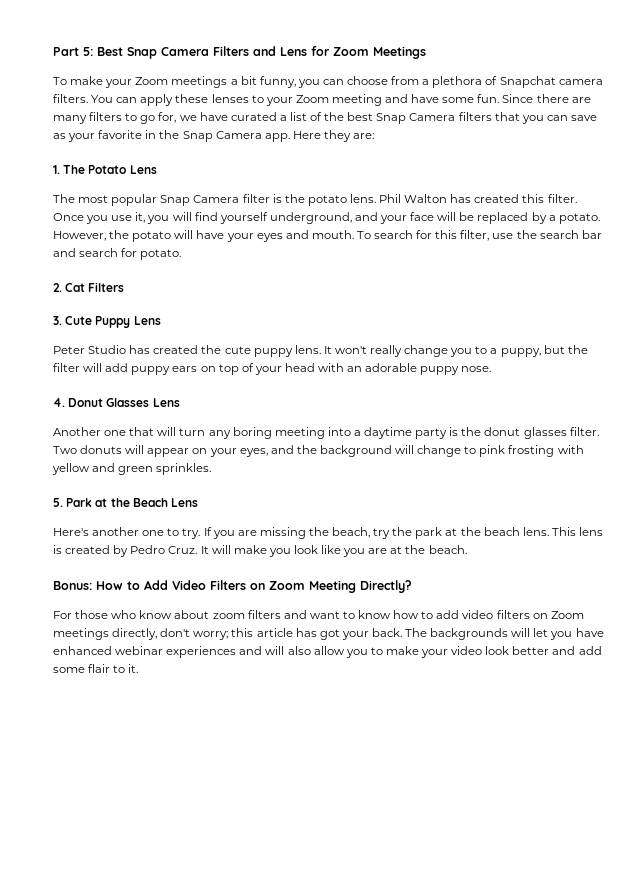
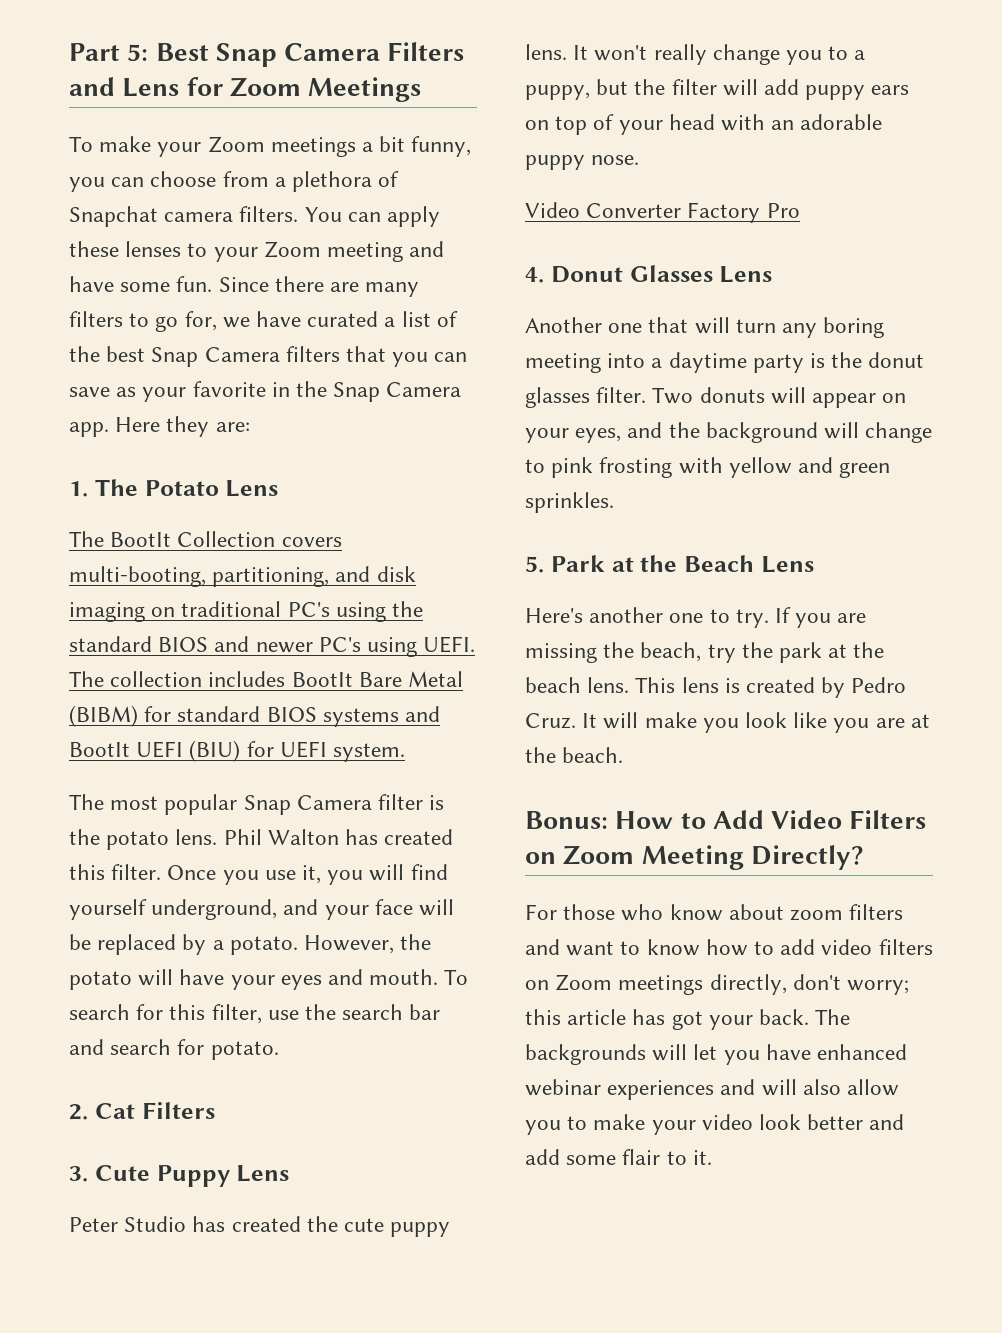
(157, 169) none -> [69,531,342,547] [69,566,416,587] [69,601,424,622] [69,636,476,657] [69,671,464,687] [69,705,441,727] [69,740,406,762] // The BootIt Collection covers multi-booting, partitioning, and disk imaging on traditional PC's using the standard BIOS and newer PC's using UEFI. The collection includes BootIt Bare Metal (BIBM) for standard BIOS systems and BootIt UEFI (BIU) for UEFI system.
(492, 369) none -> [525,202,800,223] // Video Converter Factory Pro

